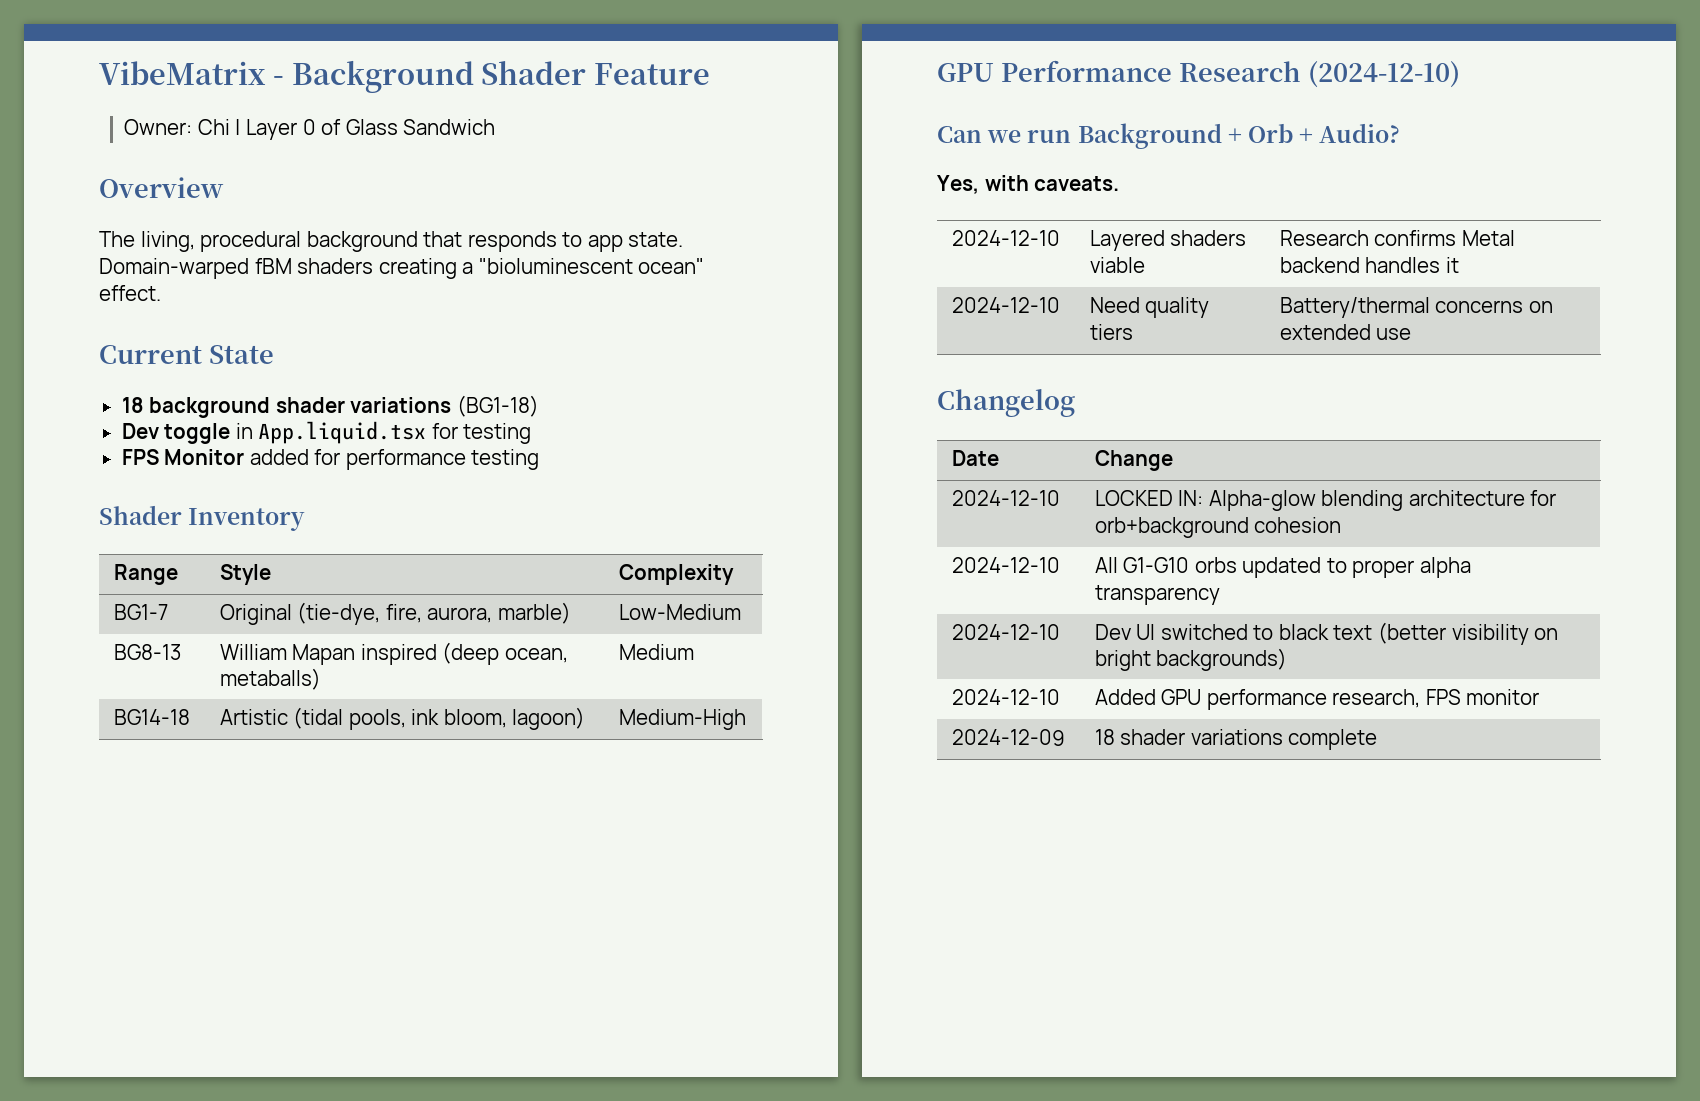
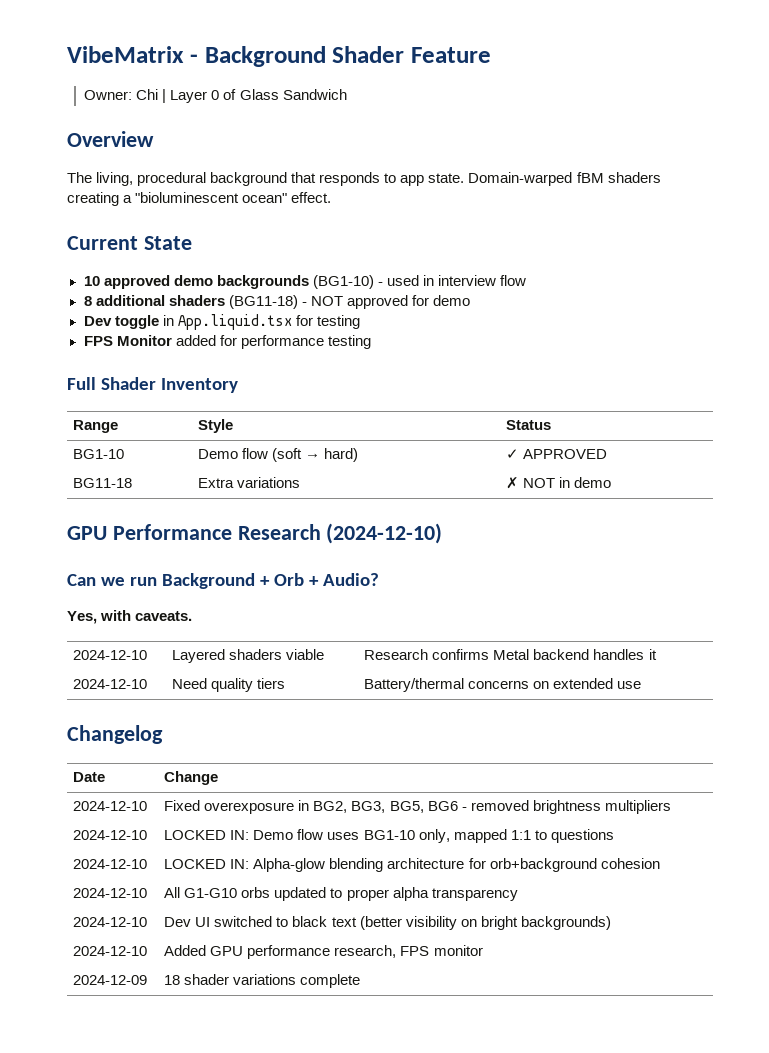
[121,395,539,418] 18 background shader variations (BG1-18) -> [83,275,526,289] [83,295,470,309] 10 approved demo backgrounds (BG1-10) - used in interview flow // 8 additional shaders (BG11-18) - NOT approved for demo
(540, 459) none -> [67,377,96,390] Full
[618,564,734,585] [113,604,168,620] [219,602,571,625] [618,604,741,620] [113,644,181,660] [219,642,568,665] [219,668,321,690] [618,644,694,660] [113,709,190,725] [219,707,586,730] [618,709,746,730] Complexity // BG1-7 | Original (tie-dye, fire, aurora, marble) | Low-Medium // BG8-13 | William Mapan inspired (deep ocean, metaballs) | Medium // BG14-18 | Artistic (tidal pools, ink bloom, lagoon) | Medium-High -> [506,420,552,430] [73,449,125,459] [198,448,359,462] [506,449,608,459] [73,478,133,488] [198,477,301,488] [506,477,612,489] Status // BG1-10 | Demo flow (soft → hard) | ✓ APPROVED // BG11-18 | Extra variations | ✗ NOT in demo
(1173, 460) none -> [73,801,148,811] [164,800,671,814] [73,830,148,840] [164,829,614,843] // 2024-12-10 | Fixed overexposure in BG2, BG3, BG5, BG6 - removed brightness multipliers // 2024-12-10 | LOCKED IN: Demo flow uses BG1-10 only, mapped 1:1 to questions

